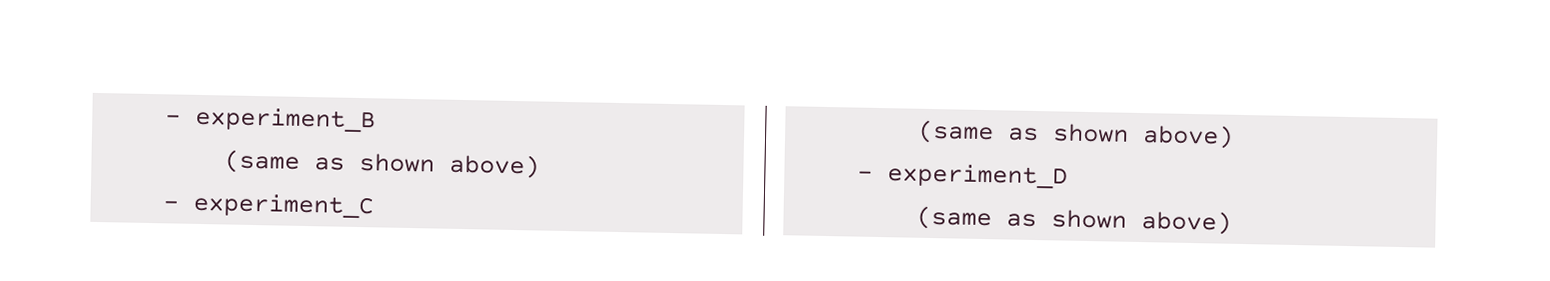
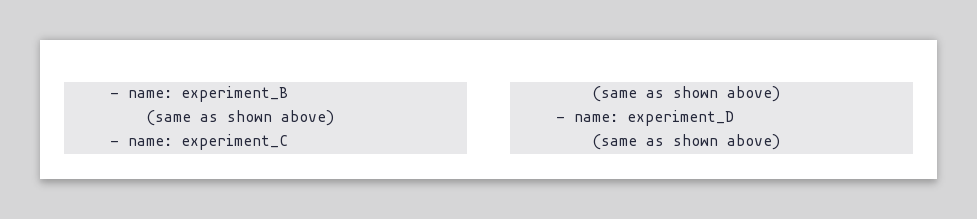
[165,114,182,124] - -> [110,90,173,98] - name:
(180, 205) none -> [128,138,173,146] name:
(874, 175) none -> [574,114,619,122] name:

